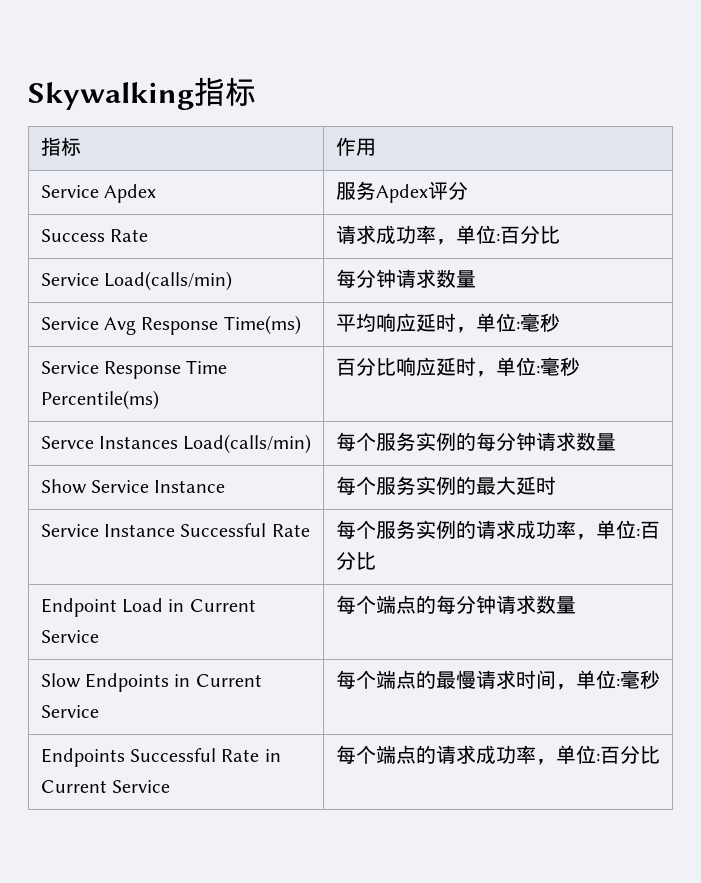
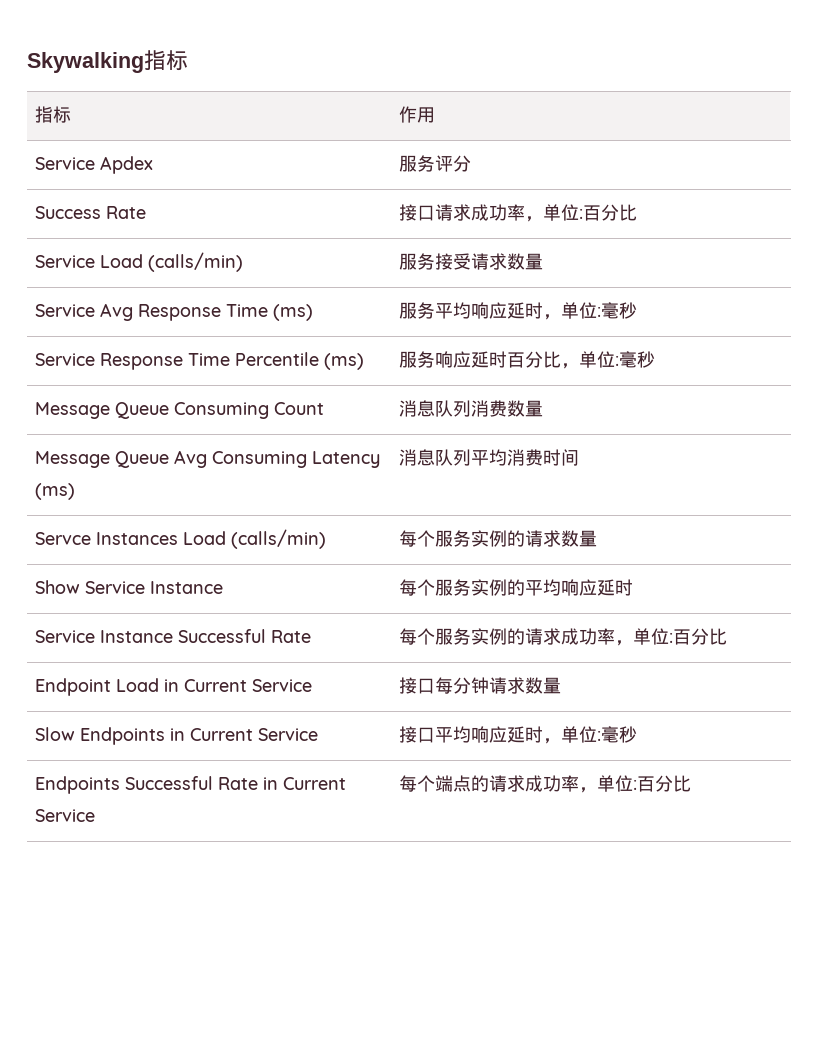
[375,184,428,203] Apdex -> (435, 163) none
(148, 235) none -> [398,204,435,221] 接口
[103,271,232,291] [335,269,396,288] Load(calls/min) | 每分钟 -> [99,252,243,272] [398,253,471,270] Load (calls/min) | 服务接受
[223,315,301,335] Time(ms) | -> [225,304,313,321] [398,302,435,319] Time (ms) | 服务
[40,390,159,410] [335,357,580,377] Percentile(ms) | 百分比响应延时，单位:毫秒 -> [234,352,364,370] [398,351,655,369] [34,402,324,419] [398,400,543,417] [34,450,380,468] [34,483,75,500] [398,449,579,466] Percentile (ms) | 服务响应延时百分比，单位:毫秒 // Message Queue Consuming Count | 消息队列消费数量 // Message Queue Avg Consuming Latency (ms) | 消息队列平均消费时间
[183,434,312,454] [335,432,536,451] Load(calls/min) | 每个服务实例的每分钟 -> [182,529,326,549] [398,530,525,547] Load (calls/min) | 每个服务实例的
[475,476,516,495] 最大 -> [524,579,597,596] 平均响应
[335,595,436,614] 每个端点的 -> [398,677,435,694] 接口
[335,670,556,689] 每个端点的最慢请求时间 -> [398,726,543,743] 接口平均响应延时

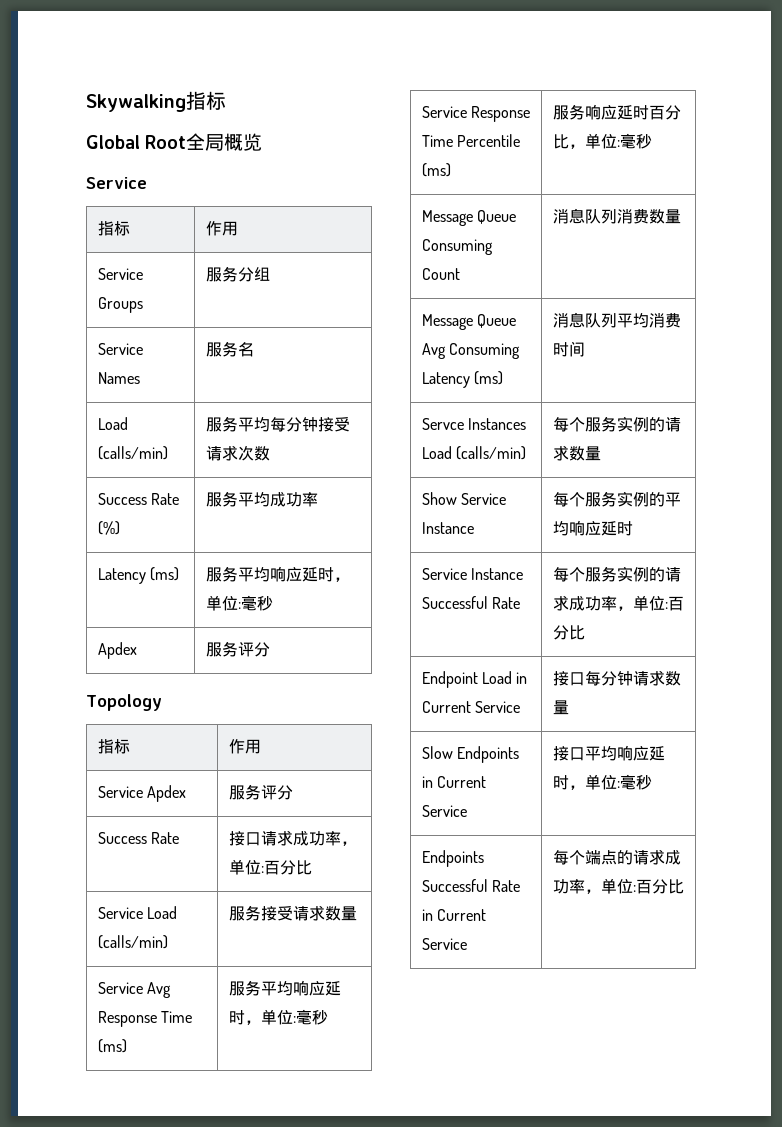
(188, 60) none -> [86,133,263,151] [86,177,147,189] [97,221,130,236] [205,221,238,236] [97,268,143,280] [97,297,143,313] [205,266,270,282] [97,343,143,355] [97,372,140,384] [205,341,254,357] [97,417,128,430] [97,446,168,460] [205,416,350,432] [205,445,270,461] [97,493,179,505] [97,521,120,535] [205,491,318,507] [97,567,179,584] [205,566,350,582] [205,595,273,611] [97,642,137,659] [205,641,270,657] [86,694,162,711] // Global Root全局概览 // Service // 指标 | 作用 // Service Groups | 服务分组 // Service Names | 服务名 // Load (calls/min) | 服务平均每分钟接受请求次数 // Success Rate (%) | 服务平均成功率 // Latency (ms) | 服务平均响应延时，单位:毫秒 // Apdex | 服务评分 // Topology

